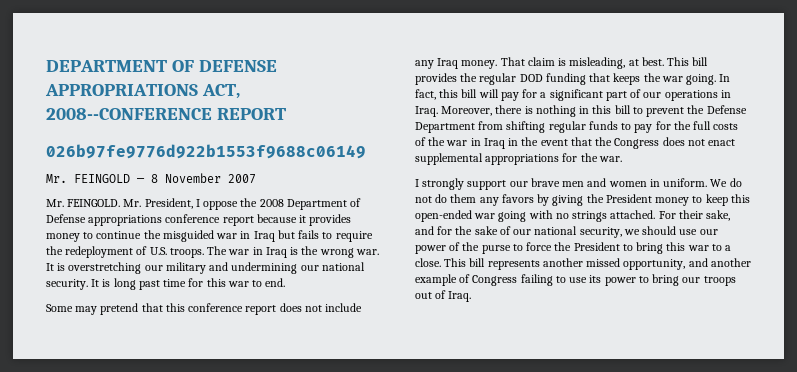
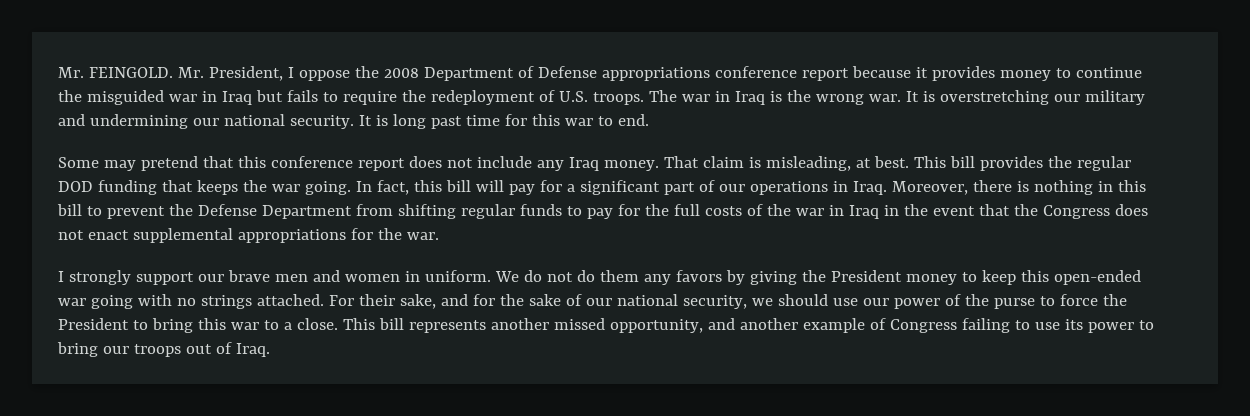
[46,60,277,72] [45,84,240,99] [46,108,286,120] [46,144,366,159] [46,173,256,184] DEPARTMENT OF DEFENSE APPROPRIATIONS ACT, 2008--CONFERENCE REPORT // 026b97fe9776d922b1553f9688c06149 // Mr. FEINGOLD — 8 November 2007 // -> (58, 72) none

